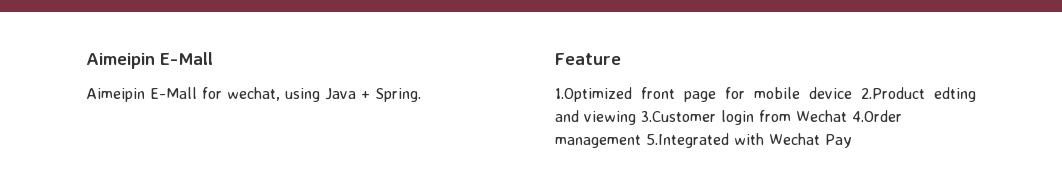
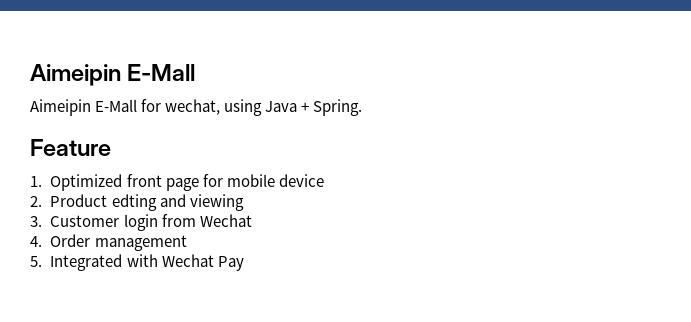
[555,87,632,102] 1.Optimized -> [30,174,123,191] 1. Optimized
[861,87,925,99] 2.Product -> [30,194,108,207] // 2. Product
[641,111,716,122] 3.Customer -> [30,215,120,227] // 3. Customer
[852,110,902,122] 4.Order -> [30,234,91,247] // 4. Order
[646,133,729,148] 5.Integrated -> [30,254,123,271] // 5. Integrated

